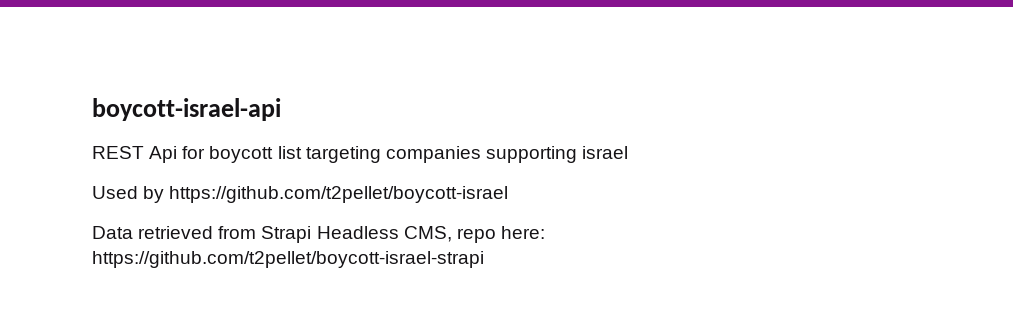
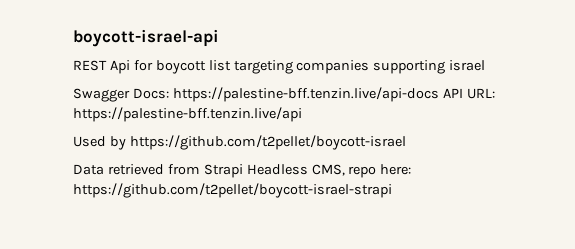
(629, 152) none -> [73,87,495,102] [73,107,302,122] // Swagger Docs: https://palestine-bff.tenzin.live/api-docs API URL: https://palestine-bff.tenzin.live/api

